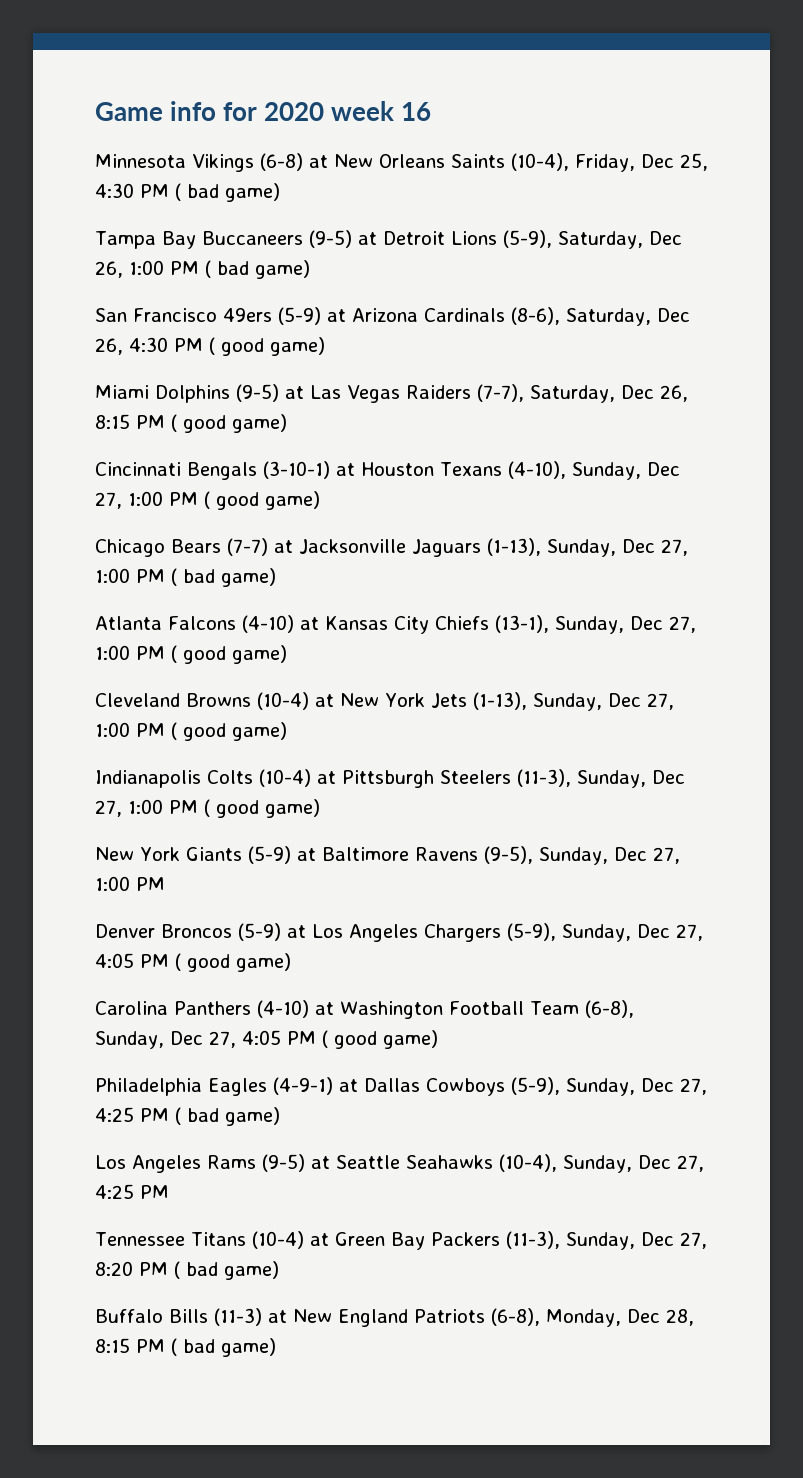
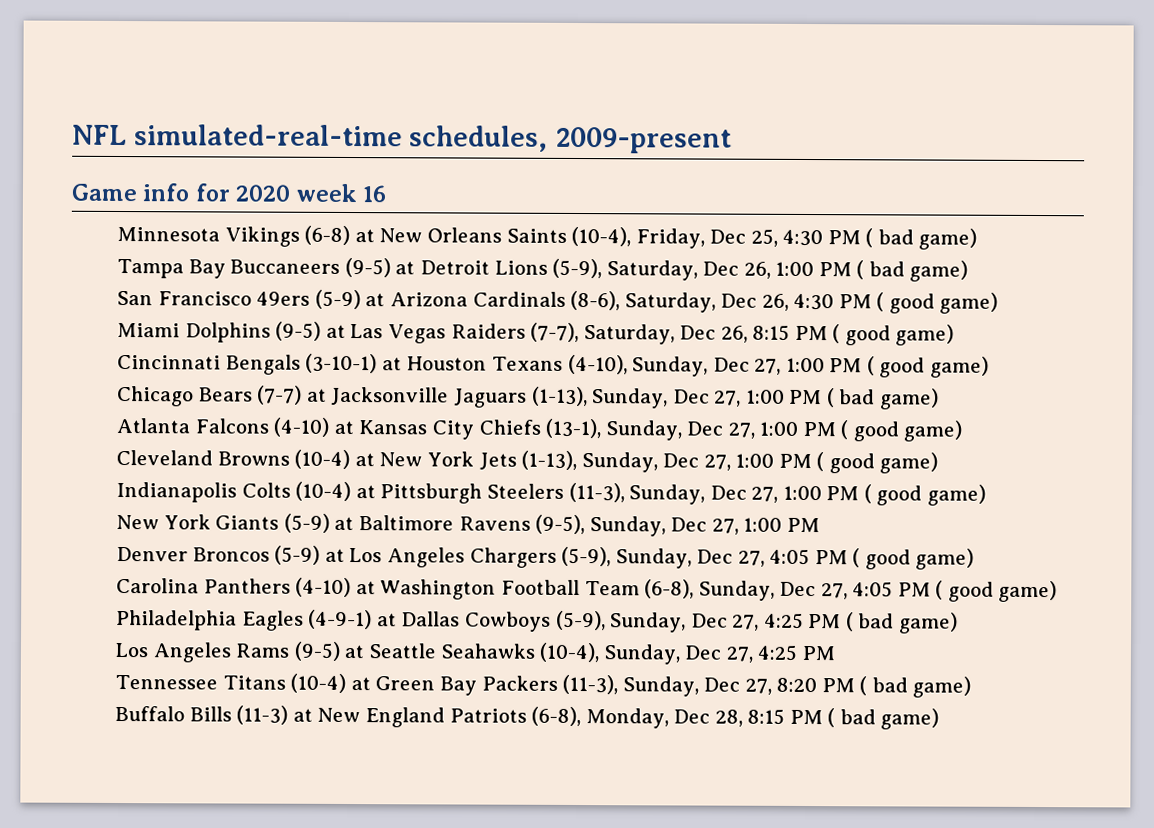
(95, 111) none -> [72,124,732,154] NFL simulated-real-time schedules, 2009-present //

